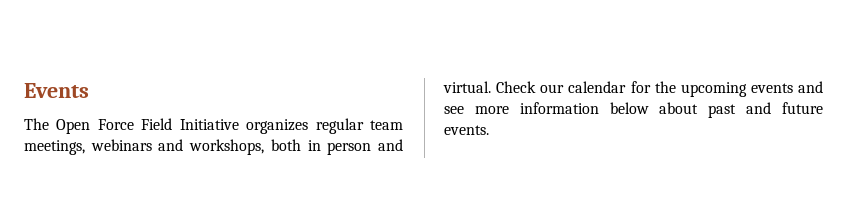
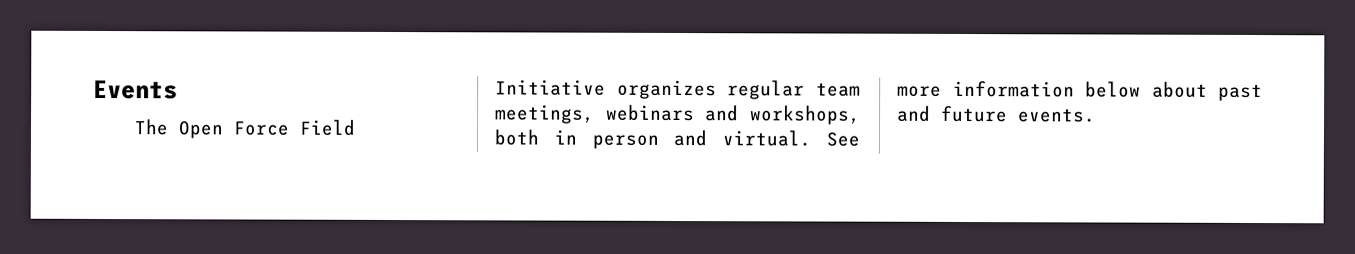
[496,81,823,97] [444,106,464,114] Check our calendar for the upcoming events and see -> [826,131,860,147] See

